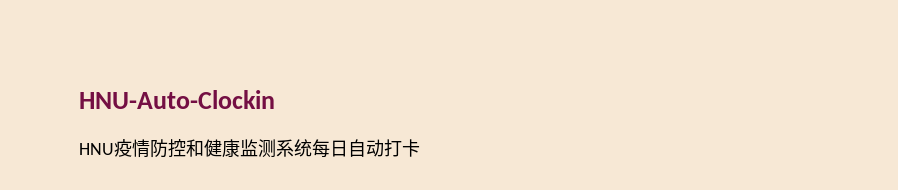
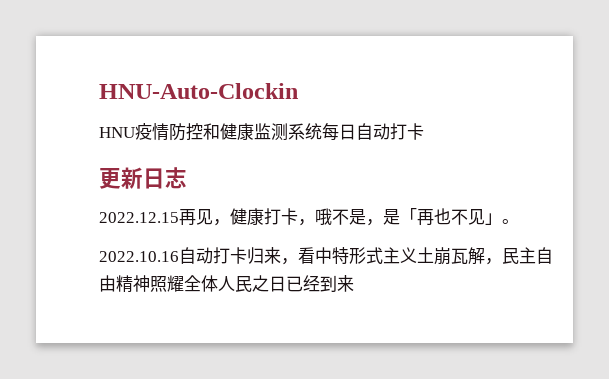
(420, 148) none -> [99,167,187,189] [99,208,519,226] [99,247,553,265] [99,275,354,293] // 更新日志 // 2022.12.15再见，健康打卡，哦不是，是「再也不见」。 // 2022.10.16自动打卡归来，看中特形式主义土崩瓦解，民主自由精神照耀全体人民之日已经到来

